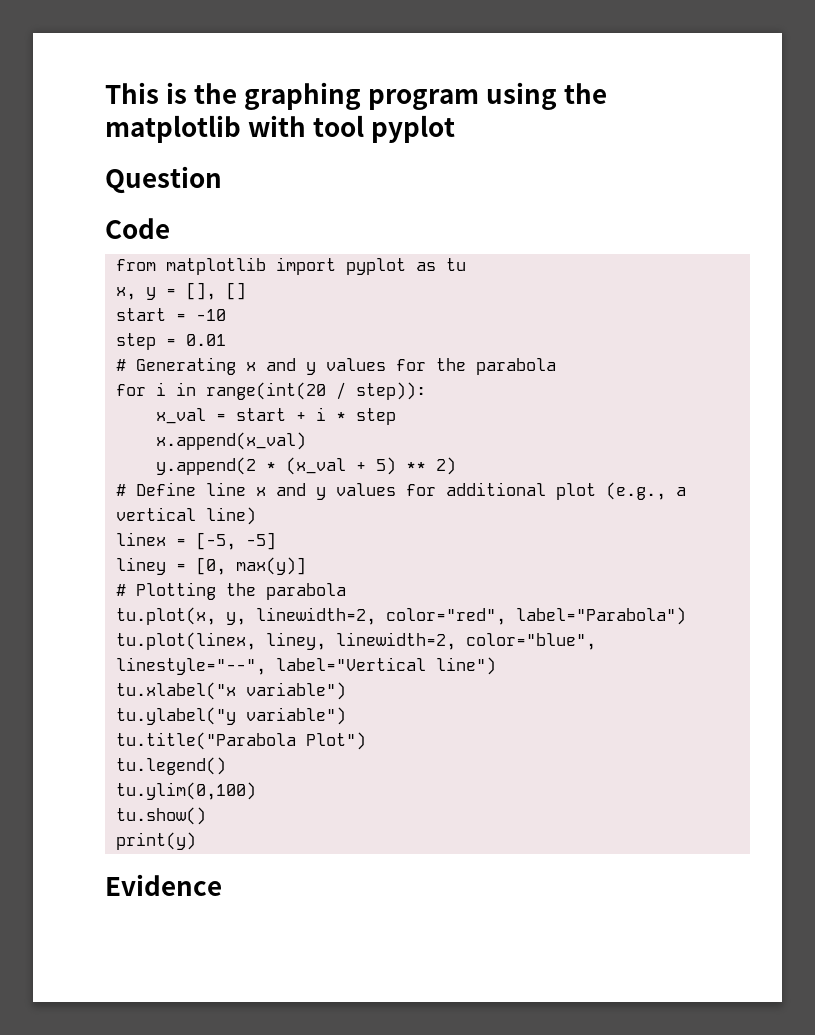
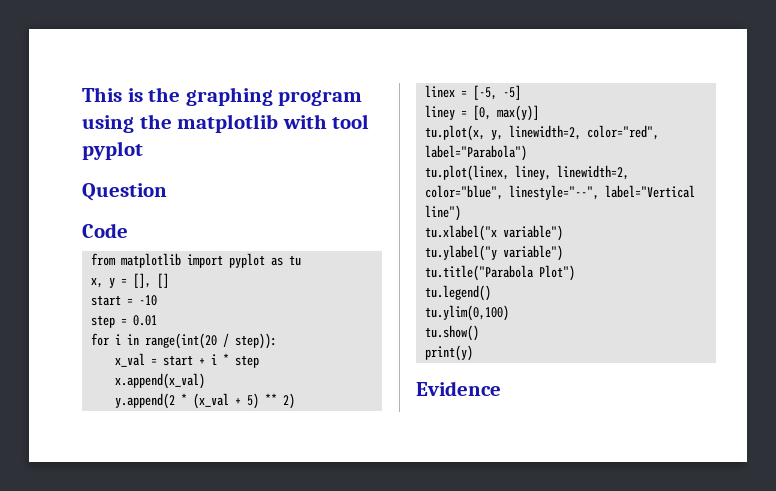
[115,357,556,375] // # Generating x and y values for the parabola -> (157, 320) none
[115,482,686,500] [115,507,256,525] // # Define line x and y values for additional plot (e.g., a vertical line) -> (295, 401) none
[115,582,346,600] // # Plotting the parabola -> (539, 113) none

